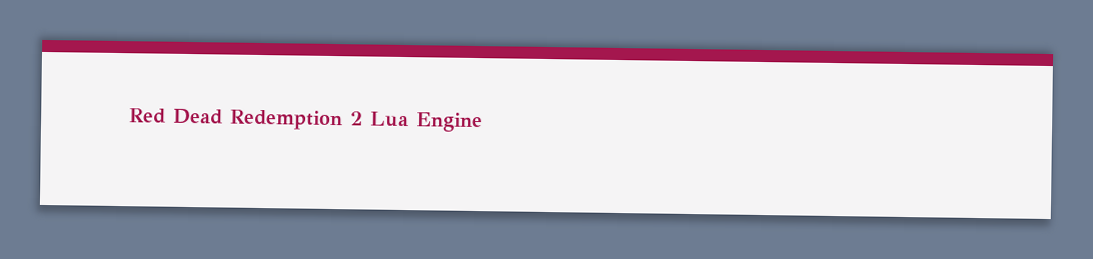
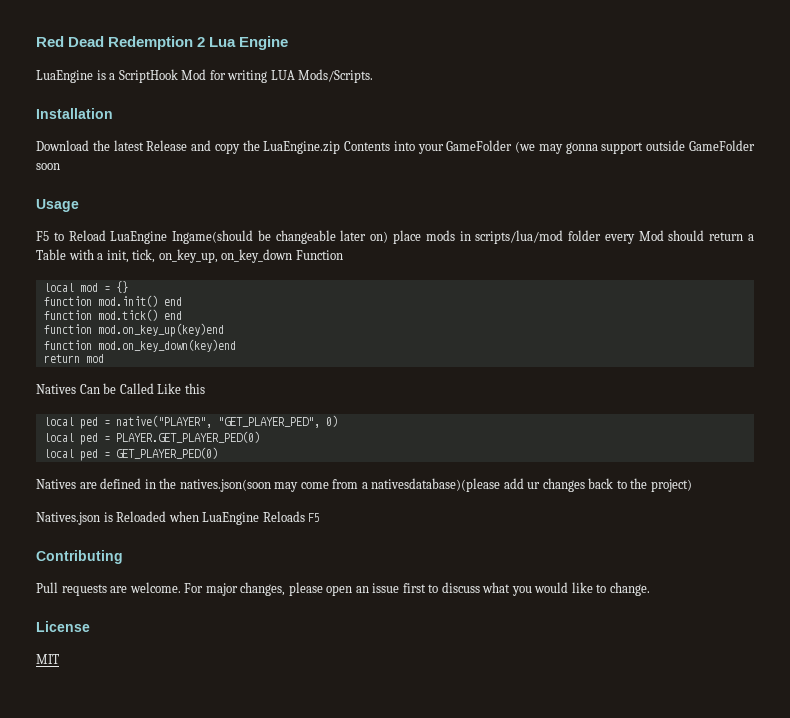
(483, 122) none -> [36,69,374,83] [36,108,113,119] [36,140,755,154] [36,163,60,170] [36,199,79,212] [36,230,755,244] [36,249,343,263] [43,281,128,293] [43,295,182,307] [43,309,182,321] [43,323,224,337] [43,339,236,352] [43,354,104,363] [36,383,205,394] [43,415,338,429] [43,431,260,445] [43,447,218,461] [36,478,692,492] [36,511,321,525] [36,550,123,564] [36,582,650,596] [36,621,90,632] [36,654,59,664] // LuaEngine is a ScriptHook Mod for writing LUA Mods/Scripts. // Installation // Download the latest Release and copy the LuaEngine.zip Contents into your GameFolder (we may gonna support outside GameFolder soon // Usage // F5 to Reload LuaEngine Ingame(should be changeable later on) place mods in scripts/lua/mod folder every Mod should return a Table with a init, tick, on_key_up, on_key_down Function // local mod = {} // function mod.init() end // function mod.tick() end // function mod.on_key_up(key)end // function mod.on_key_down(key)end // return mod // Natives Can be Called Like this // local ped = native("PLAYER", "GET_PLAYER_PED", 0) // local ped = PLAYER.GET_PLAYER_PED(0) // local ped = GET_PLAYER_PED(0) // Natives are defined in the natives.json(soon may come from a nativesdatabase)(please add ur changes back to the project) // Natives.json is Reloaded when LuaEngine Reloads F5 // Contributing // Pull requests are welcome. For major changes, please open an issue first to discuss what you would like to change. // License // MIT

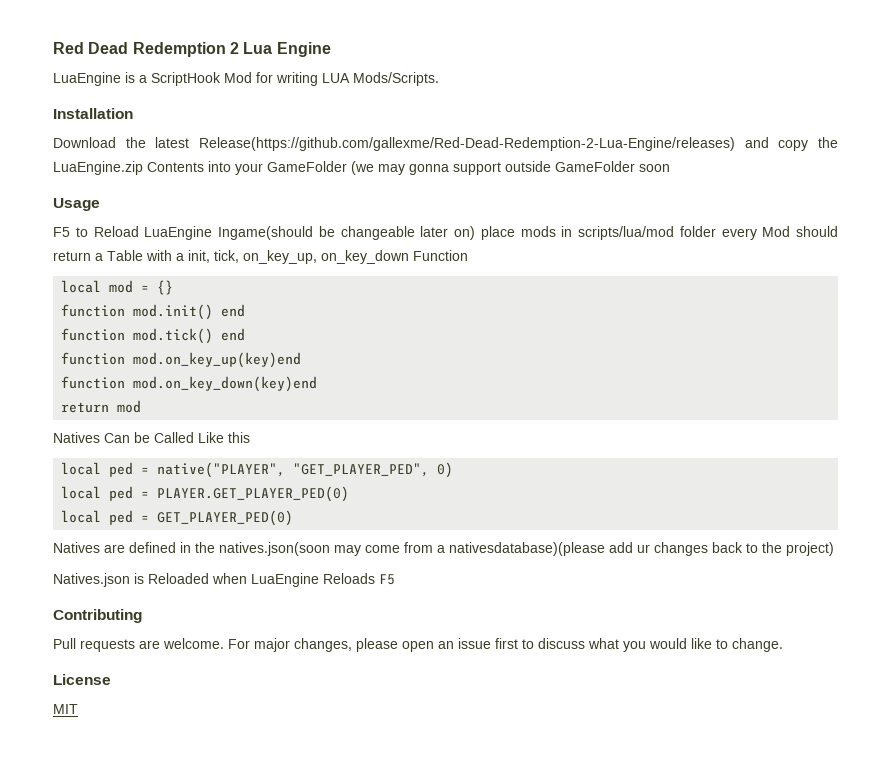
[146,140,188,151] Release -> [199,137,735,151] Release(https://github.com/gallexme/Red-Dead-Redemption-2-Lua-Engine/releases)

